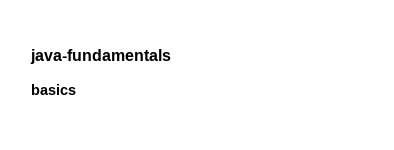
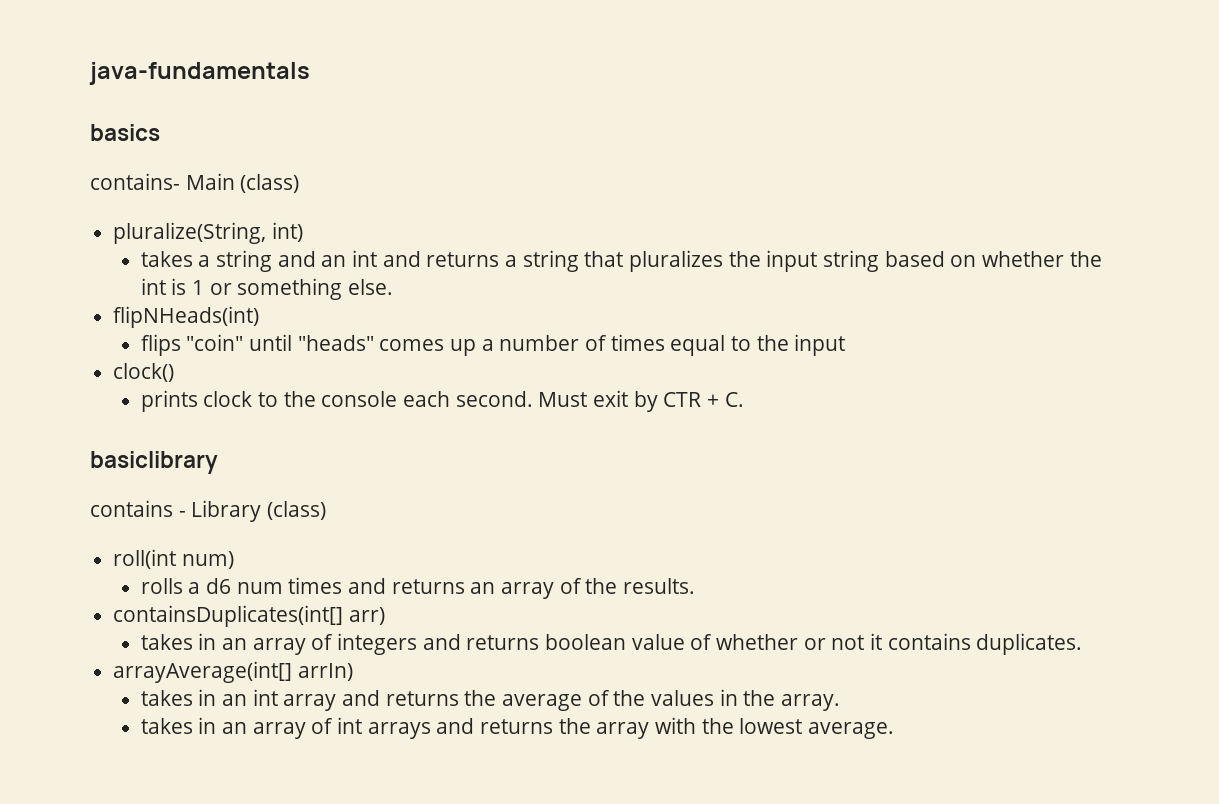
(76, 89) none -> [90,173,300,193] [113,222,303,244] [140,250,1102,272] [140,278,393,300] [113,306,260,328] [140,334,846,356] [113,363,175,382] [140,390,744,412] [90,451,218,474] [90,500,327,522] [113,549,234,569] [140,577,695,599] [113,605,385,627] [140,633,1083,655] [113,661,353,683] [140,689,840,711] [140,717,894,739] // contains- Main (class) // pluralize(String, int) // takes a string and an int and returns a string that pluralizes the input string based on whether the int is 1 or something else. // flipNHeads(int) // flips "coin" until "heads" comes up a number of times equal to the input // clock() // prints clock to the console each second. Must exit by CTR + C. // basiclibrary // contains - Library (class) // roll(int num) // rolls a d6 num times and returns an array of the results. // containsDuplicates(int[] arr) // takes in an array of integers and returns boolean value of whether or not it contains duplicates. // arrayAverage(int[] arrIn) // takes in an int array and returns the average of the values in the array. // takes in an array of int arrays and returns the array with the lowest average.

